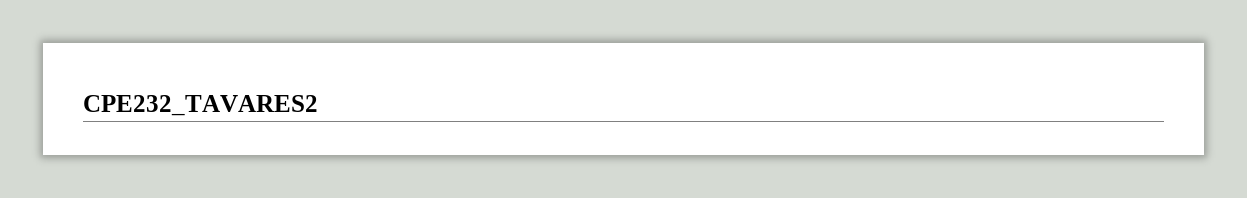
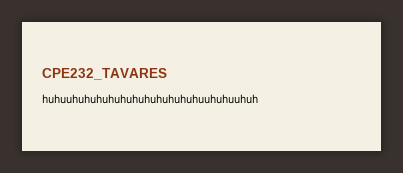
[83,95,318,116] CPE232_TAVARES2 -> [42,68,167,80] [42,94,258,104] CPE232_TAVARES // huhuuhuhuhuhuhuhuhuhuhuhuhuuhuhuuhuh

